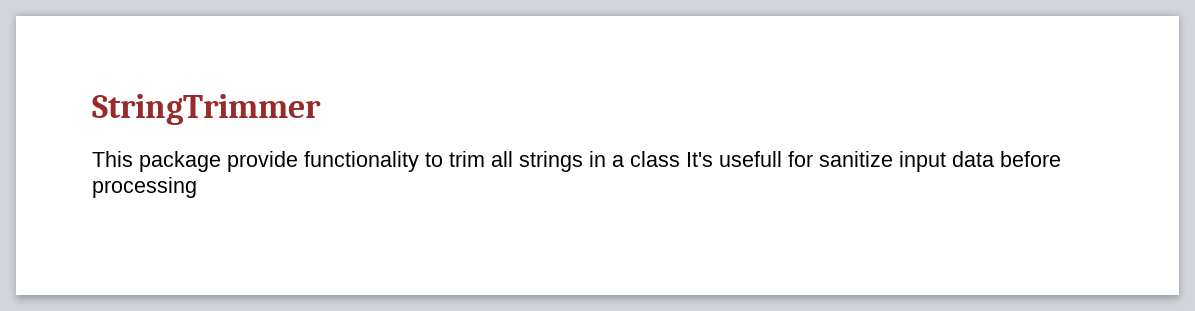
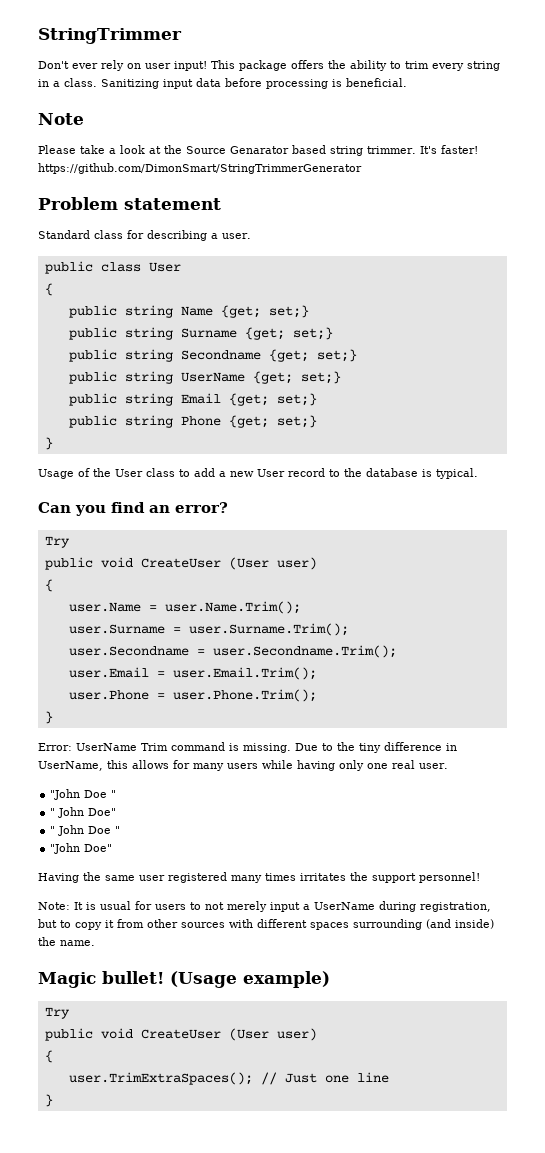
[92,151,1061,172] [92,177,197,198] This package provide functionality to trim all strings in a class It's usefull for sanitize input data before processing -> [38,60,500,71] [38,78,407,89] [38,113,84,125] [38,145,478,156] [38,163,362,174] [38,197,221,210] [38,230,251,241] [44,261,181,274] [44,283,53,296] [68,305,309,318] [68,327,333,340] [68,349,357,362] [68,371,341,384] [68,393,317,406] [68,415,317,428] [44,437,53,450] [38,468,478,479] [38,502,228,516] [44,536,70,548] [44,557,317,570] [44,579,53,592] [68,601,301,614] [68,623,349,636] [68,645,397,658] [68,667,317,680] [68,689,317,702] [44,711,53,724] [38,742,457,753] [38,760,448,771] [50,789,117,800] [50,807,117,818] [50,825,121,836] [50,843,113,854] [38,872,480,883] [38,901,491,912] [38,919,494,930] [38,937,95,946] [38,971,330,988] [44,1007,70,1019] [44,1028,317,1041] [44,1050,53,1063] [68,1072,389,1085] [44,1094,53,1107] Don't ever rely on user input! This package offers the ability to trim every string in a class. Sanitizing input data before processing is beneficial. // Note // Please take a look at the Source Genarator based string trimmer. It's faster! https://github.com/DimonSmart/StringTrimmerGenerator // Problem statement // Standard class for describing a user. // public class User // { // public string Name {get; set;} // public string Surname {get; set;} // public string Secondname {get; set;} // public string UserName {get; set;} // public string Email {get; set;} // public string Phone {get; set;} // } // Usage of the User class to add a new User record to the database is typical. // Can you find an error? // Try // public void CreateUser (User user) // { // user.Name = user.Name.Trim(); // user.Surname = user.Surname.Trim(); // user.Secondname = user.Secondname.Trim(); // user.Email = user.Email.Trim(); // user.Phone = user.Phone.Trim(); // } // Error: UserName Trim command is missing. Due to the tiny difference in UserName, this allows for many users while having only one real user. // "John Doe " // " John Doe" // " John Doe " // "John Doe" // Having the same user registered many times irritates the support personnel! // Note: It is usual for users to not merely input a UserName during registration, but to copy it from other sources with different spaces surrounding (and inside) the name. // Magic bullet! (Usage example) // Try // public void CreateUser (User user) // { // user.TrimExtraSpaces(); // Just one line // }

